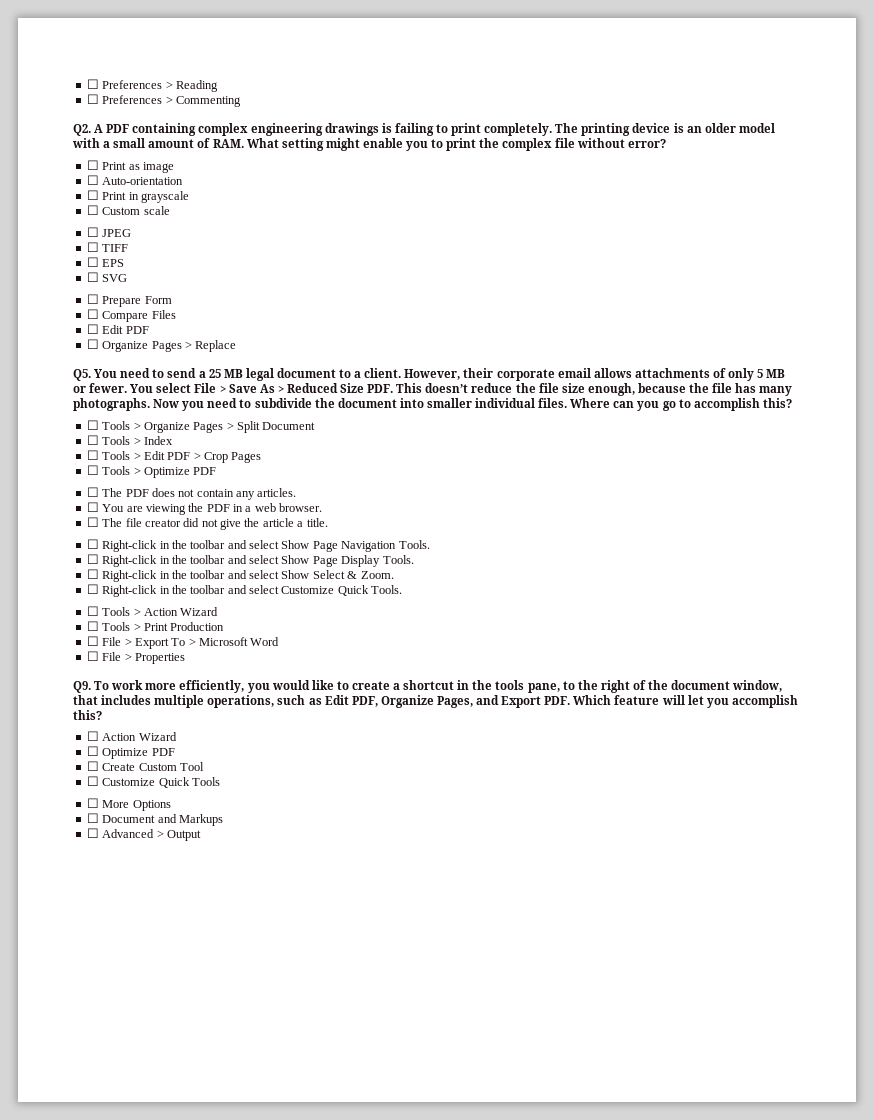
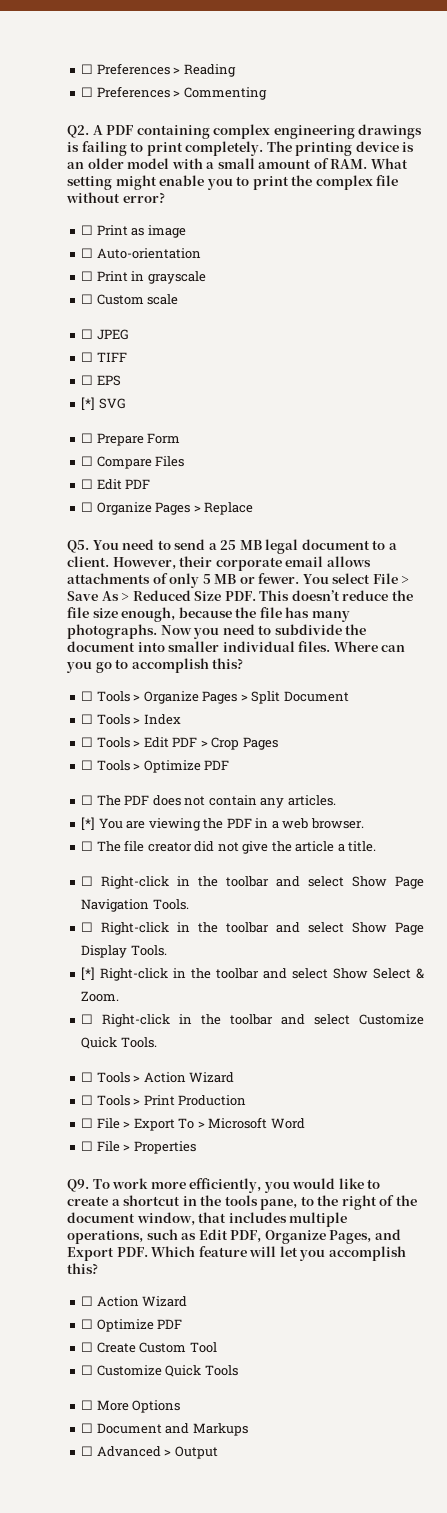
[86,272,99,282] ☐ -> [81,397,96,410] [*]
[86,502,99,512] ☐ -> [81,817,96,830] [*]
[86,569,99,579] ☐ -> [81,967,96,980] [*]

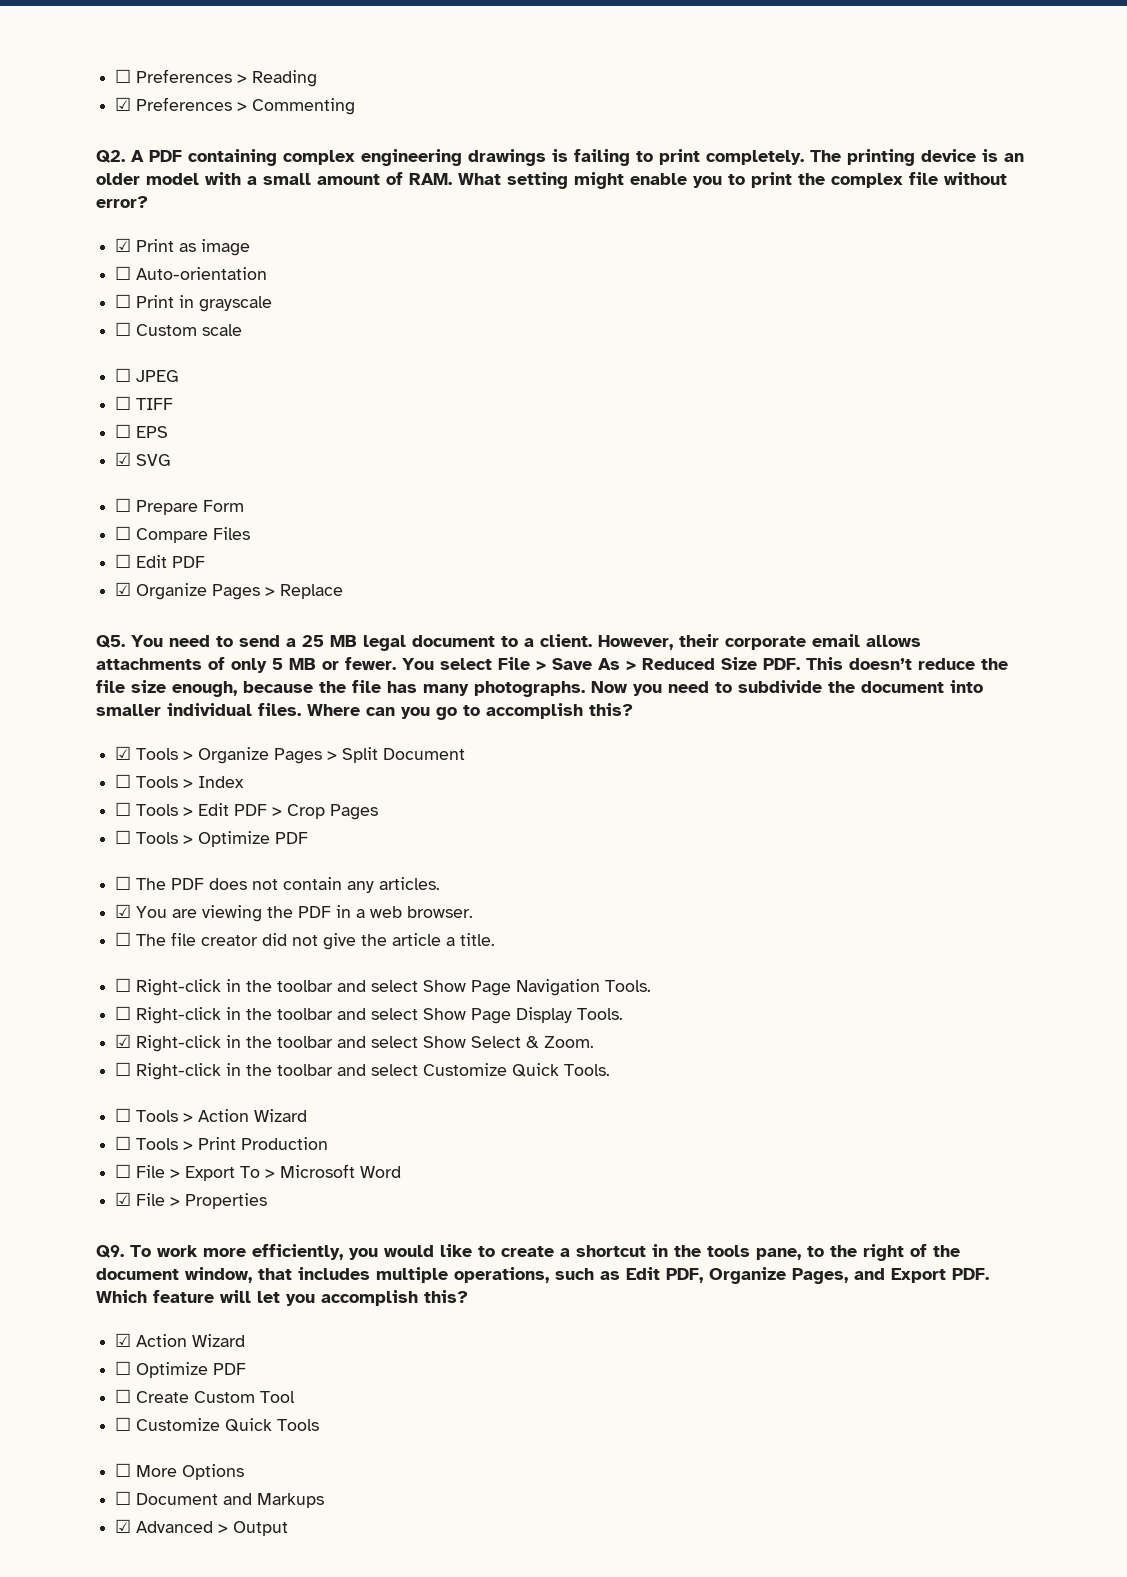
[81,87,94,97] ☐ -> [115,97,132,111] ☑
[81,225,94,235] ☐ -> [115,238,132,252] ☑
[81,397,96,410] [*] -> [115,452,132,466] ☑
[81,502,94,512] ☐ -> [115,582,132,596] ☑
[81,691,94,701] ☐ -> [115,746,132,760] ☑
[81,817,96,830] [*] -> [115,904,132,918] ☑
[81,967,96,980] [*] -> [115,1034,132,1048] ☑
[81,1141,94,1151] ☐ -> [115,1192,132,1206] ☑
[81,1296,94,1306] ☐ -> [115,1333,132,1347] ☑
[81,1446,94,1456] ☐ -> [115,1519,132,1533] ☑

